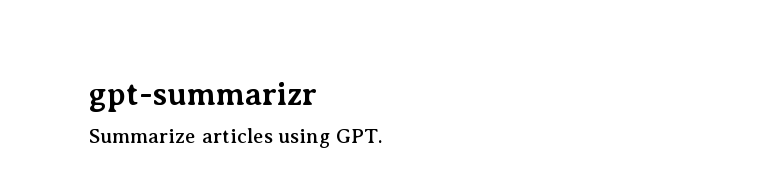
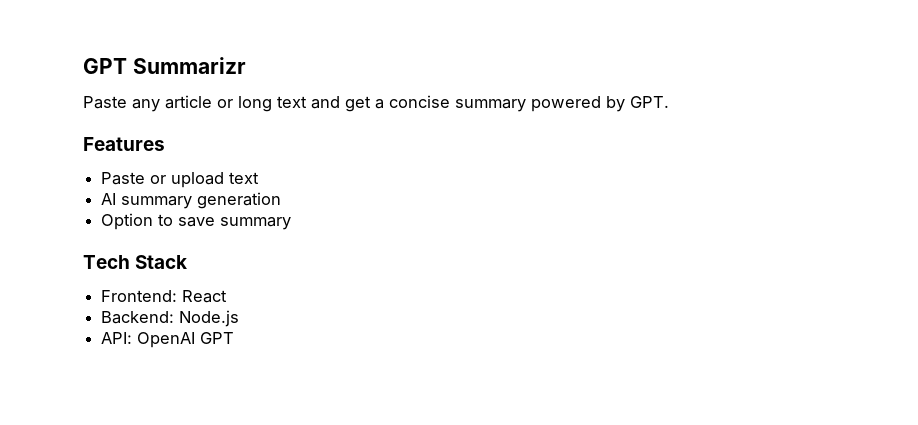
[89,82,317,112] [89,128,382,148] gpt-summarizr // Summarize articles using GPT. -> [83,57,246,74] [83,95,669,112] [83,137,165,151] [101,172,260,188] [101,192,282,209] [101,213,292,230] [83,255,188,269] [101,290,228,303] [101,310,240,327] [101,332,235,348] GPT Summarizr // Paste any article or long text and get a concise summary powered by GPT. // Features // Paste or upload text // AI summary generation // Option to save summary // Tech Stack // Frontend: React // Backend: Node.js // API: OpenAI GPT

